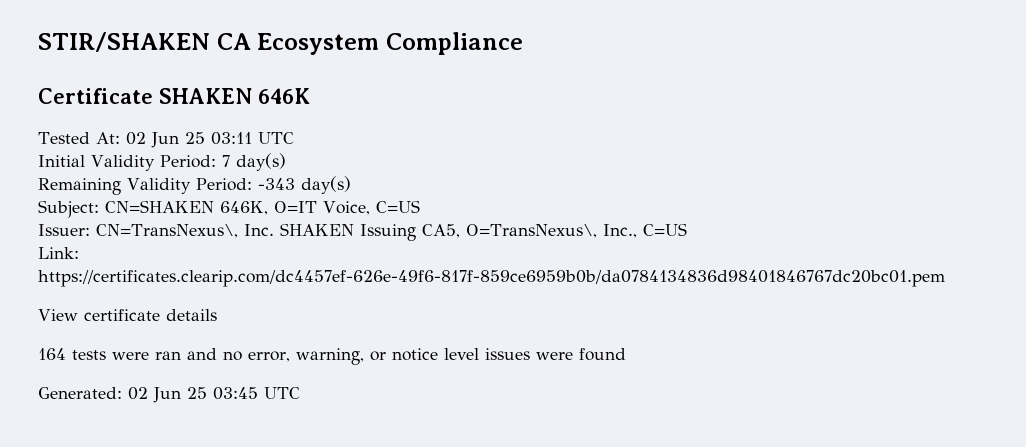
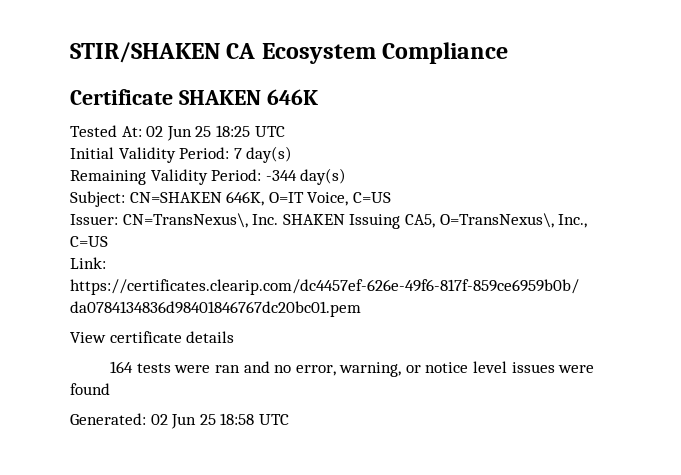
[210,132,252,145] 03:11 -> [215,125,250,137] 18:25
[257,178,295,190] -343 -> [265,170,297,181] -344
[213,387,258,400] 03:45 -> [220,413,255,425] 18:58

